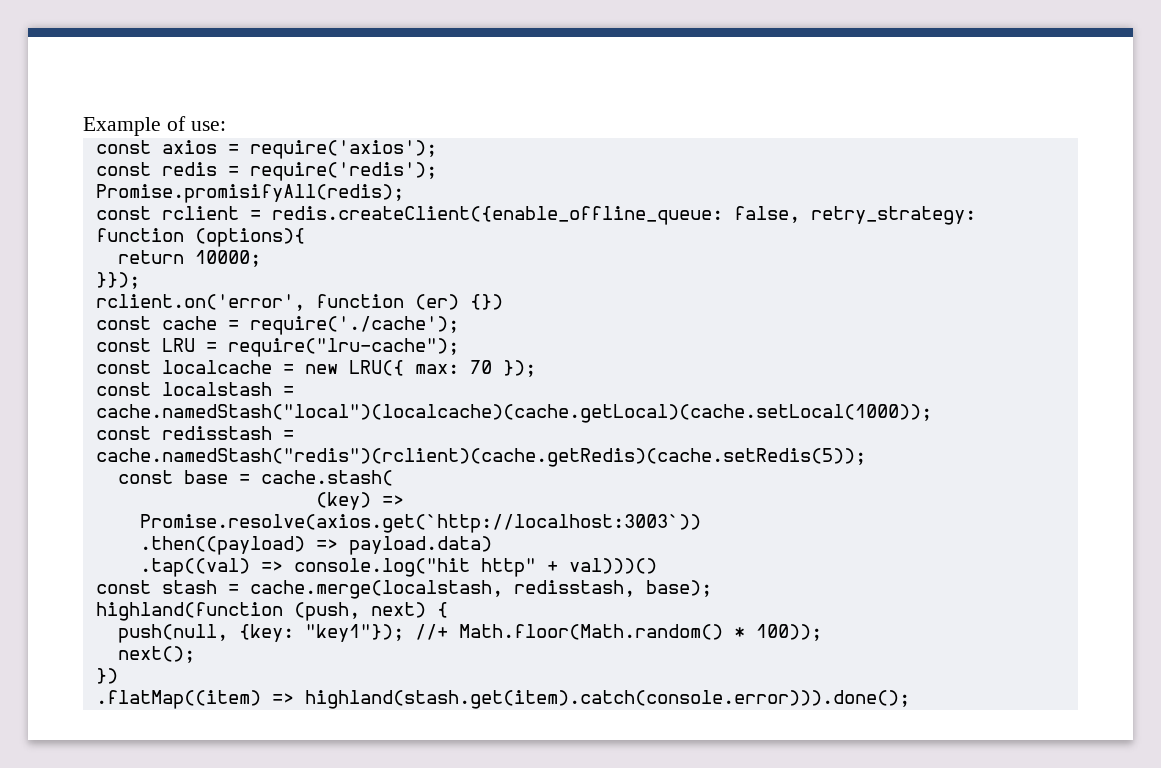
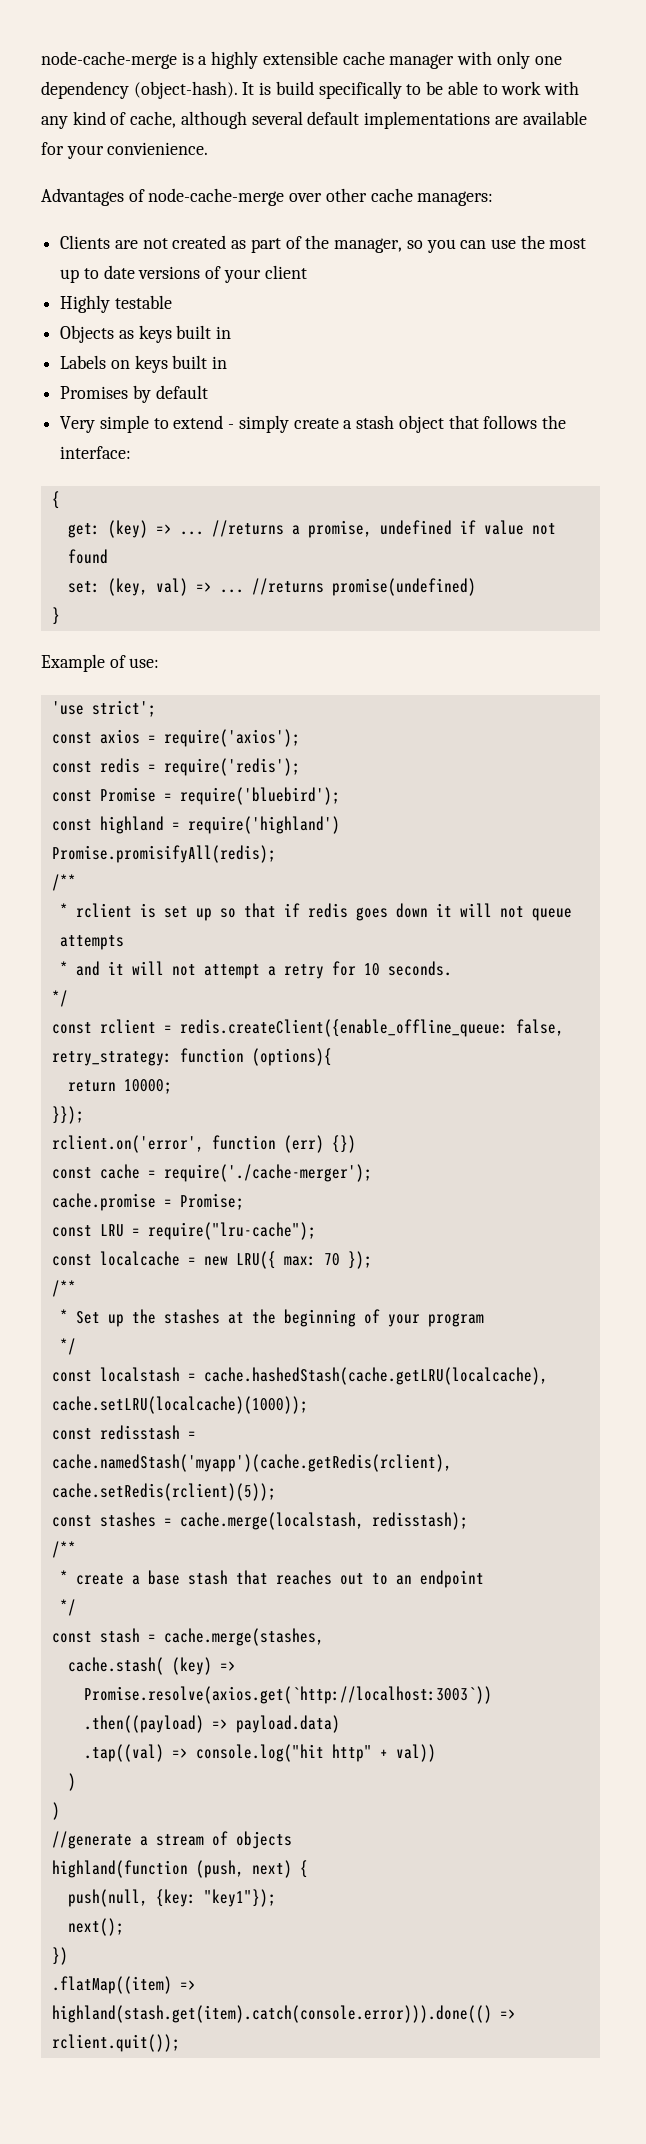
(83, 126) none -> [41,51,562,69] [41,81,579,99] [41,111,587,129] [41,142,209,159] [41,188,494,206] [60,235,587,253] [60,265,307,283] [60,295,172,313] [60,325,232,343] [60,355,228,373] [60,385,208,403] [60,415,566,433] [60,446,132,459] [51,491,60,509] [67,520,556,538] [67,549,108,564] [67,578,476,596] [51,607,60,625] node-cache-merge is a highly extensible cache manager with only one dependency (object-hash). It is build specifically to be able to work with any kind of cache, although several default implementations are available for your convienience. // Advantages of node-cache-merge over other cache managers: // Clients are not created as part of the manager, so you can use the most up to date versions of your client // Highly testable // Objects as keys built in // Labels on keys built in // Promises by default // Very simple to extend - simply create a stash object that follows the interface: // { // get: (key) => ... //returns a promise, undefined if value not found // set: (key, val) => ... //returns promise(undefined) // } //
(226, 126) none -> [51,700,156,717] // 'use strict';
[95,184,404,203] Promise.promisifyAll(redis); -> [51,787,340,805] [51,816,340,834] [51,845,276,863] [51,874,76,891] [59,903,572,921] [59,935,124,950] [59,961,452,979] [51,990,68,1007] const Promise = require('bluebird'); // const highland = require('highland') // Promise.promisifyAll(redis); // /** // * rclient is set up so that if redis goes down it will not queue attempts // * and it will not attempt a retry for 10 seconds. // */
[414,294,459,310] (er) -> [283,1135,324,1153] (err)
[249,316,459,335] require('./cache'); -> [163,1164,372,1182] [51,1193,244,1211] require('./cache-merger'); // cache.promise = Promise;
(536, 368) none -> [51,1280,76,1297] [59,1309,484,1327] [59,1338,76,1355] // /** // * Set up the stashes at the beginning of your program // */
[95,404,932,423] cache.namedStash("local")(localcache)(cache.getLocal)(cache.setLocal(1000)); -> [203,1367,548,1385] [51,1396,308,1414] cache.hashedStash(cache.getLRU(localcache), cache.setLRU(localcache)(1000));
[95,448,866,467] [117,470,250,484] cache.namedStash("redis")(rclient)(cache.getRedis)(cache.setRedis(5)); // const base = -> [51,1454,452,1472] [51,1483,276,1501] [51,1512,468,1530] [51,1541,76,1558] [59,1570,484,1588] [59,1599,76,1616] [51,1628,324,1646] cache.namedStash('myapp')(cache.getRedis(rclient), cache.setRedis(rclient)(5)); // const stashes = cache.merge(localstash, redisstash); // /** // * create a base stash that reaches out to an endpoint // */ // const stash = cache.merge(stashes, //
(393, 478) // -> (164, 1666) none
[568,558,657,574] [95,580,712,599] val)))() // const stash = cache.merge(localstash, redisstash, base); -> [395,1744,436,1762] [67,1773,76,1791] [51,1802,60,1820] [51,1831,292,1849] val)) // ) // ) // //generate a stream of objects
[414,624,822,641] //+ Math.floor(Math.random() * 100)); -> (276, 1898) none
[304,690,910,709] highland(stash.get(item).catch(console.error))).done(); -> [51,2005,516,2023] [51,2034,180,2052] highland(stash.get(item).catch(console.error))).done(() => rclient.quit());

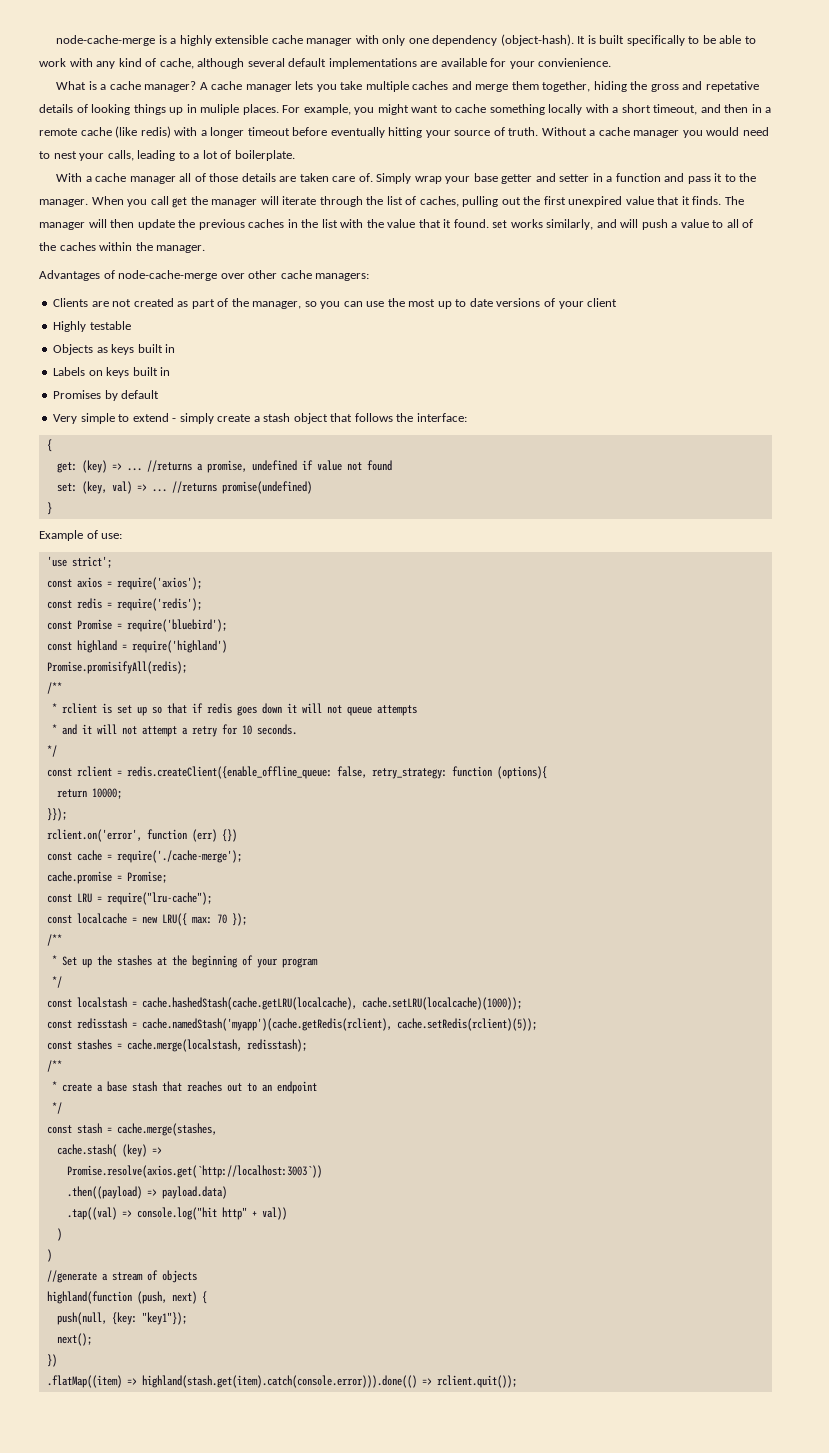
[275,81,314,95] build -> [599,35,625,44] built
(209, 148) none -> [56,81,759,92] [39,104,772,115] [39,126,769,138] [39,150,295,161] [56,173,757,184] [39,196,744,208] [39,219,754,230] [39,242,206,253] // What is a cache manager? A cache manager lets you take multiple caches and merge them together, hiding the gross and repetative details of looking things up in muliple places. For example, you might want to cache something locally with a short timeout, and then in a remote cache (like redis) with a longer timeout before eventually hitting your source of truth. Without a cache manager you would need to nest your calls, leading to a lot of boilerplate. // With a cache manager all of those details are taken care of. Simply wrap your base getter and setter in a function and pass it to the manager. When you call get the manager will iterate through the list of caches, pulling out the first unexpired value that it finds. The manager will then update the previous caches in the list with the value that it found. set works similarly, and will push a value to all of the caches within the manager.
[163,1164,372,1182] require('./cache-merger'); -> [116,850,242,863] require('./cache-merge');

